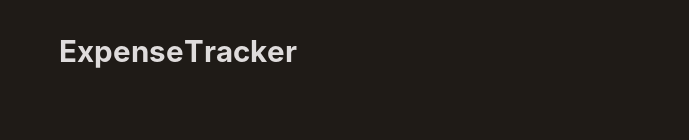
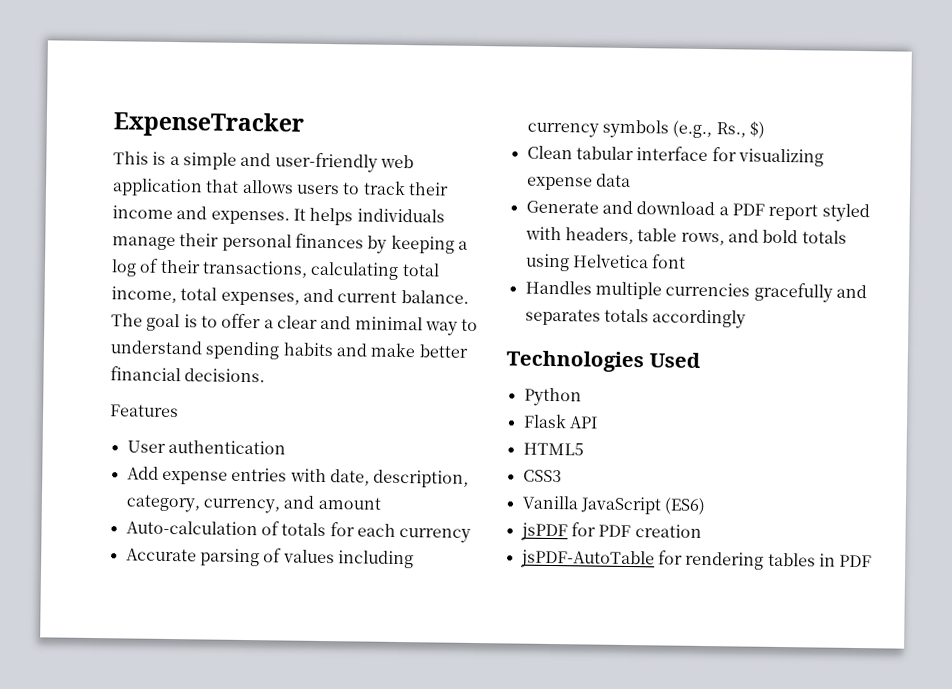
(297, 54) none -> [113,151,414,173] [112,178,449,197] [112,205,445,226] [112,233,468,254] [111,258,440,280] [111,286,469,306] [111,313,479,336] [110,340,468,360] [110,366,266,383] [110,404,179,418] [126,439,286,455] [126,466,470,488] [125,494,381,514] [125,520,472,543] [125,548,414,569] [526,119,765,139] [526,145,824,167] [526,173,631,191] [525,200,870,223] [524,226,847,246] [524,253,687,272] [524,280,867,303] [524,308,747,329] [506,350,701,373] [523,387,582,407] [522,413,598,429] [522,442,584,456] [522,469,562,483] [521,495,707,516] [519,522,702,542] [519,549,873,570] // This is a simple and user-friendly web application that allows users to track their income and expenses. It helps individuals manage their personal finances by keeping a log of their transactions, calculating total income, total expenses, and current balance. The goal is to offer a clear and minimal way to understand spending habits and make better financial decisions. // Features // User authentication // Add expense entries with date, description, category, currency, and amount // Auto-calculation of totals for each currency // Accurate parsing of values including currency symbols (e.g., Rs., $) // Clean tabular interface for visualizing expense data // Generate and download a PDF report styled with headers, table rows, and bold totals using Helvetica font // Handles multiple currencies gracefully and separates totals accordingly // Technologies Used // Python // Flask API // HTML5 // CSS3 // Vanilla JavaScript (ES6) // jsPDF for PDF creation // jsPDF-AutoTable for rendering tables in PDF

